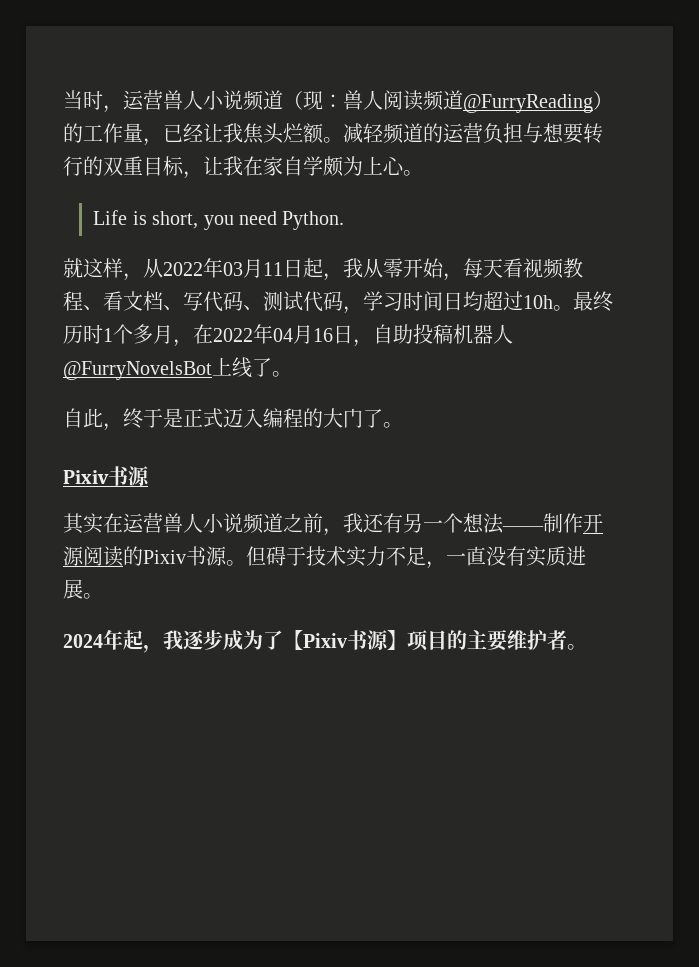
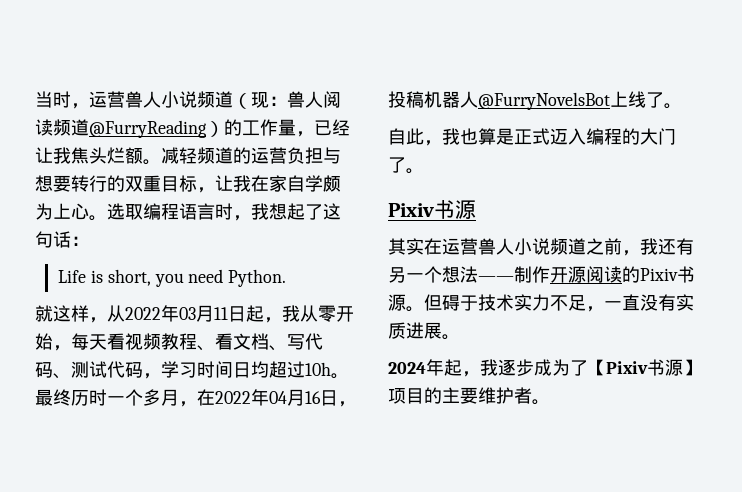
(423, 173) none -> [107,203,341,221] [35,231,89,248] 选取编程语言时，我想起了这句话：
[103,328,113,342] 1 -> [107,396,125,404] 一
[373,324,413,344] 自助 -> (356, 404) none
[123,408,163,429] 终于 -> [442,128,496,145] 我也算

